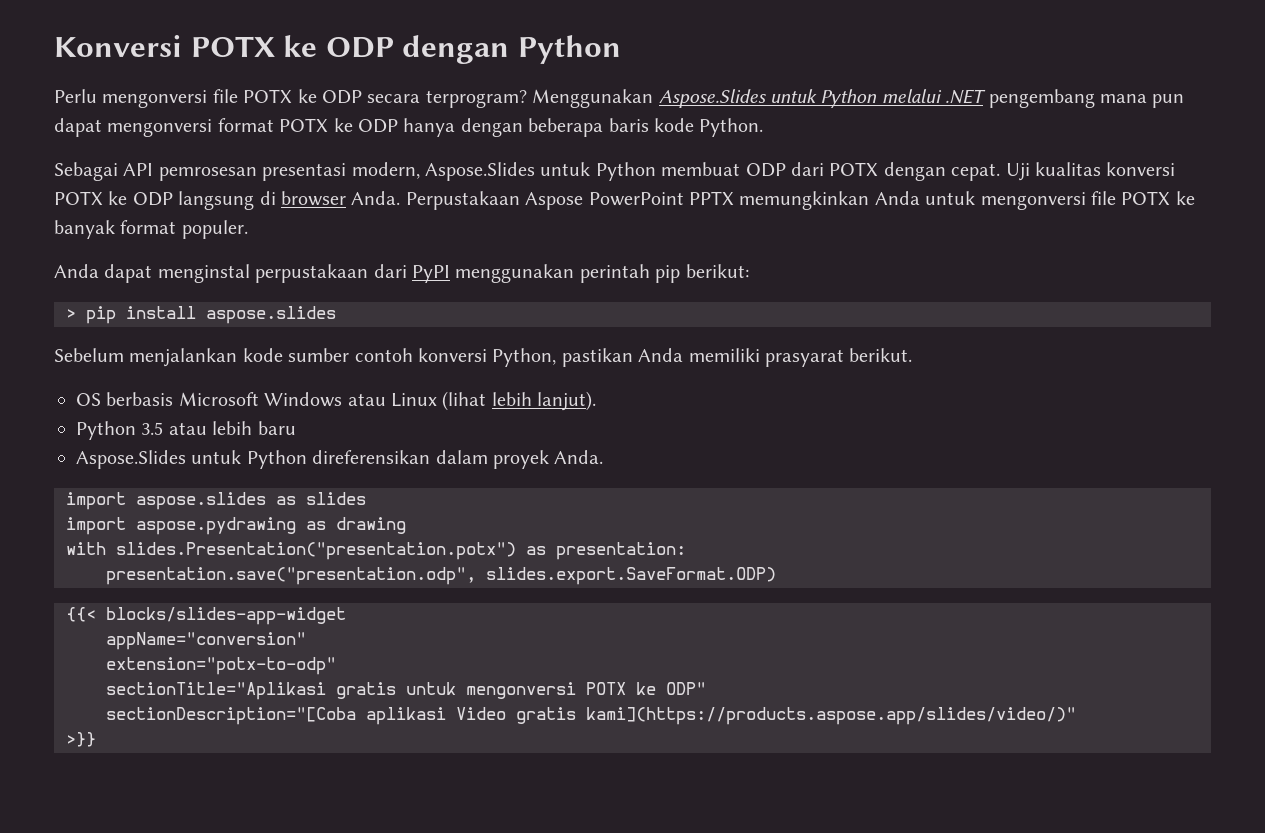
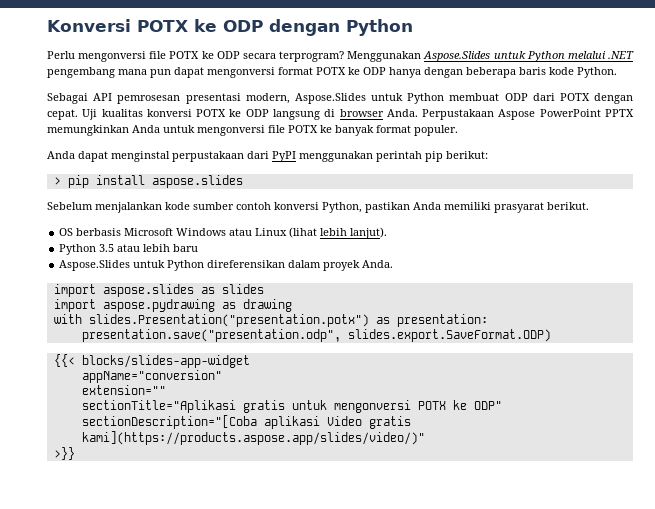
[106,657,336,675] extension="potx-to-odp" -> [81,385,166,395] extension=""

